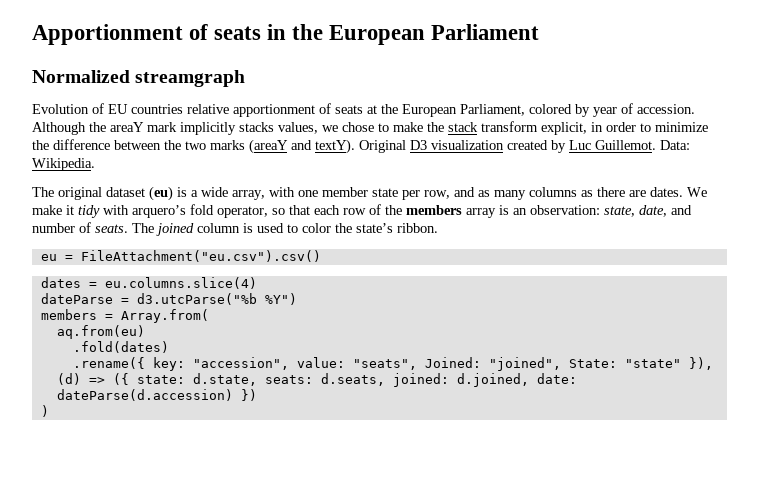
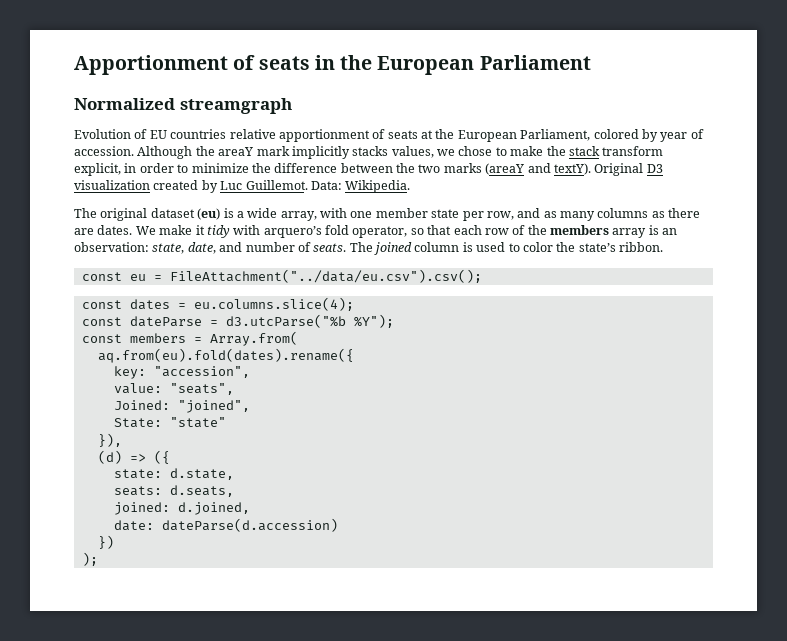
(438, 228) none -> [81,272,122,281] const
[80,250,321,262] [40,277,257,289] FileAttachment("eu.csv").csv() // dates = eu.columns.slice(4) // -> [169,269,482,283] [81,297,354,311] [81,317,122,326] FileAttachment("../data/eu.csv").csv(); // const dates = eu.columns.slice(4); // const
[264,293,297,305] %Y") // -> [353,314,394,328] [81,334,122,343] %Y"); // const
[56,325,145,339] [72,341,169,353] [72,357,145,369] aq.from(eu) // .fold(dates) // .rename({ -> [97,348,354,363] aq.from(eu).fold(dates).rename({ //
(289, 363) none -> (250, 372) //
(417, 364) none -> (234, 389) //
(561, 364) none -> (250, 406) //
(681, 363) none -> (226, 422) //
(129, 379) none -> (170, 457) //
(257, 379) none -> (234, 474) //
(385, 379) none -> (234, 491) //
(529, 380) none -> (250, 508) //
(233, 395) none -> (338, 525) //
[40,405,49,417] ) -> [81,552,98,566] );

